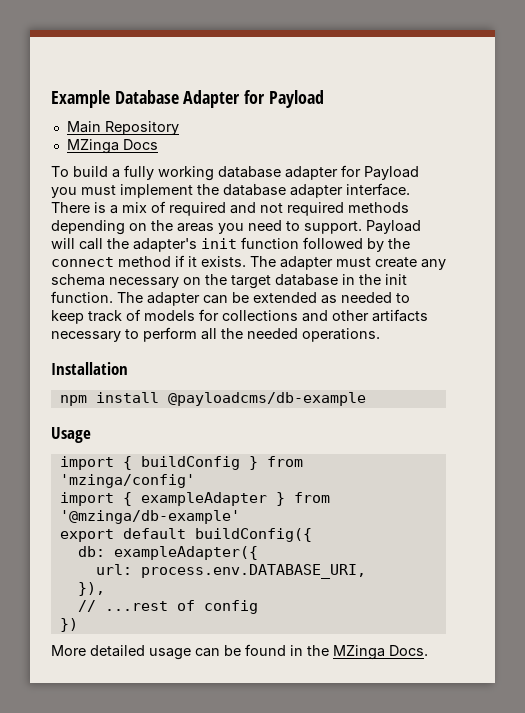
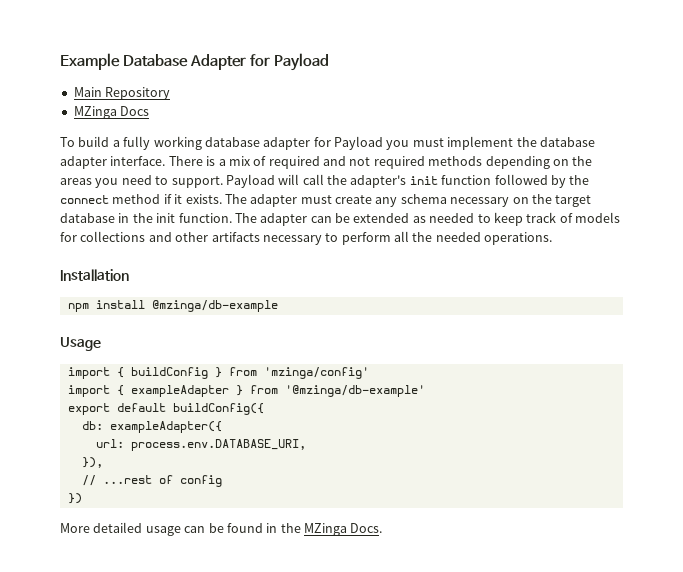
[167,392,366,406] @payloadcms/db-example -> [151,300,278,312] @mzinga/db-example

